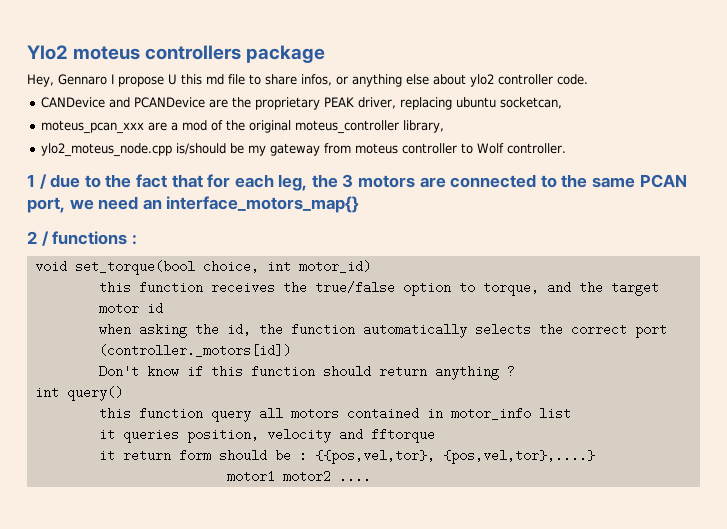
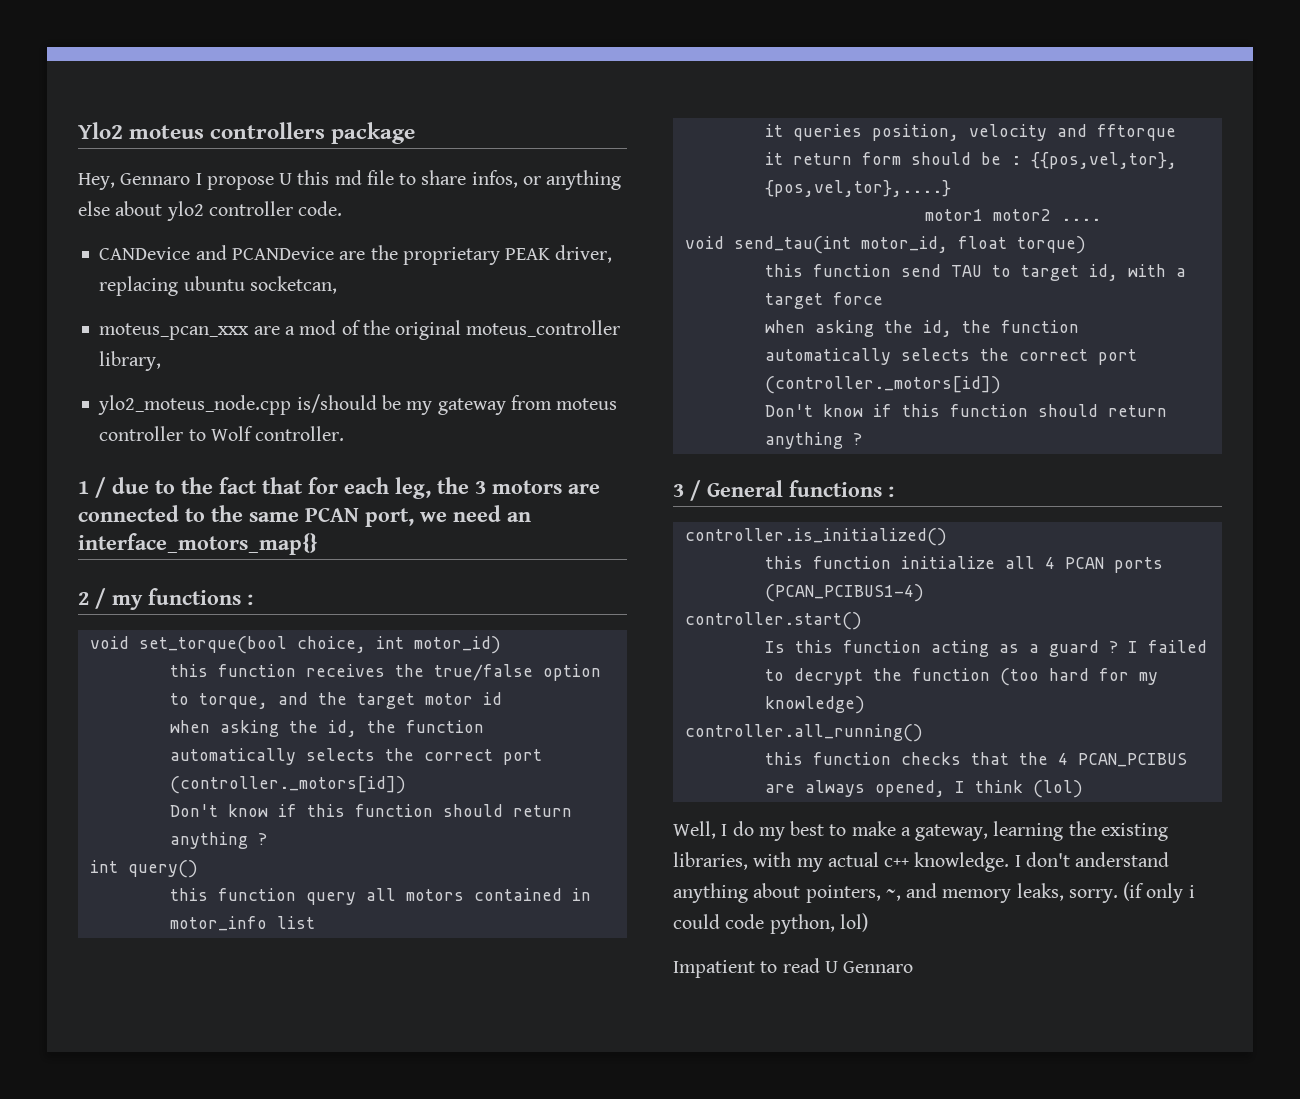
(49, 238) none -> [112,595,143,610] my
(371, 476) none -> [684,236,1086,254] [764,264,1186,281] [764,292,883,309] [764,320,1079,337] [764,348,1137,365] [764,376,1001,394] [764,404,1167,417] [764,432,862,449] [673,480,894,501] [684,528,947,546] [764,556,1163,573] [764,584,924,602] [684,612,862,630] [764,640,1207,657] [764,668,1158,686] [764,696,865,714] [684,724,923,742] [764,752,1187,767] [764,780,1083,798] [673,821,1168,841] [673,852,1170,872] [673,882,1195,903] [673,913,868,934] [673,958,914,978] // void send_tau(int motor_id, float torque) // this function send TAU to target id, with a target force // when asking the id, the function automatically selects the correct port (controller._motors[id]) // Don't know if this function should return anything ? // 3 / General functions : // controller.is_initialized() // this function initialize all 4 PCAN ports (PCAN_PCIBUS1-4) // controller.start() // Is this function acting as a guard ? I failed to decrypt the function (too hard for my knowledge) // controller.all_running() // this function checks that the 4 PCAN_PCIBUS are always opened, I think (lol) // Well, I do my best to make a gateway, learning the existing libraries, with my actual c++ knowledge. I don't anderstand anything about pointers, ~, and memory leaks, sorry. (if only i could code python, lol) // Impatient to read U Gennaro

